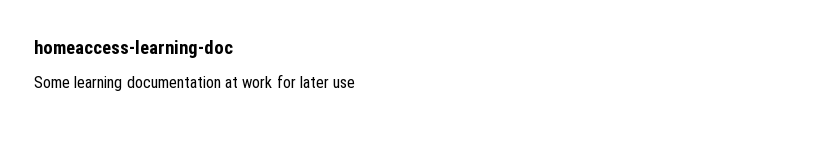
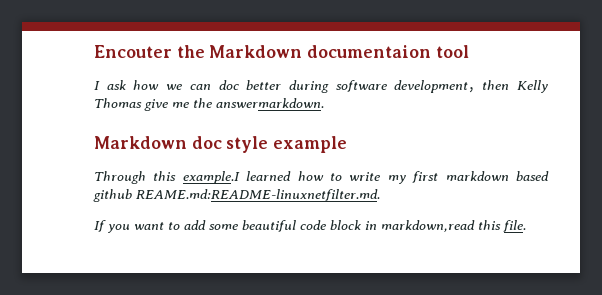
[34,40,233,58] [34,74,356,91] homeaccess-learning-doc // Some learning documentation at work for later use -> [94,45,469,58] [94,80,548,93] [94,98,324,111] [94,136,348,153] [94,171,549,184] [93,189,380,202] [94,220,526,233] Encouter the Markdown documentaion tool // I ask how we can doc better during software development，then Kelly Thomas give me the answermarkdown. // Markdown doc style example // Through this example.I learned how to write my first markdown based github REAME.md:README-linuxnetfilter.md. // If you want to add some beautiful code block in markdown,read this file.

